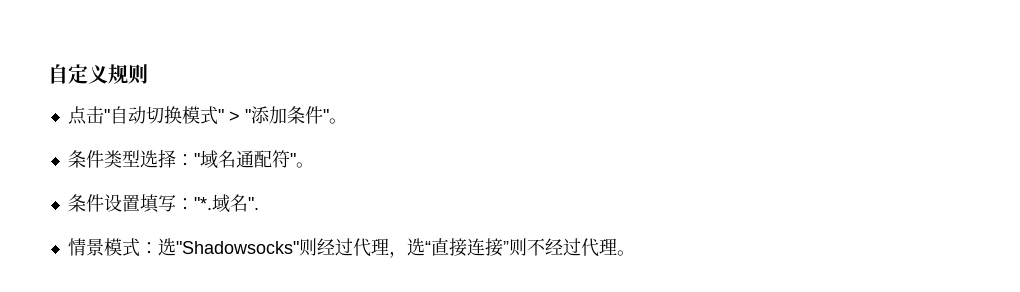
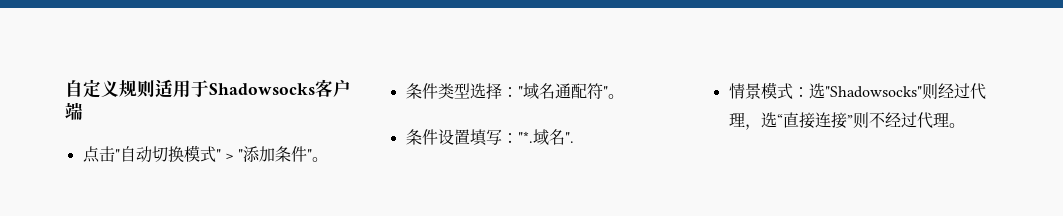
(148, 74) none -> [155,79,351,98] [65,102,83,120] 适用于Shadowsocks客户端

